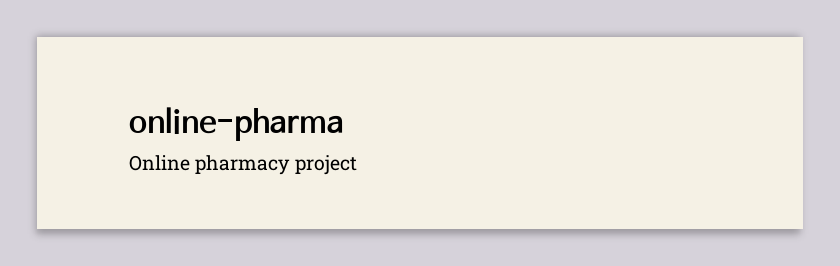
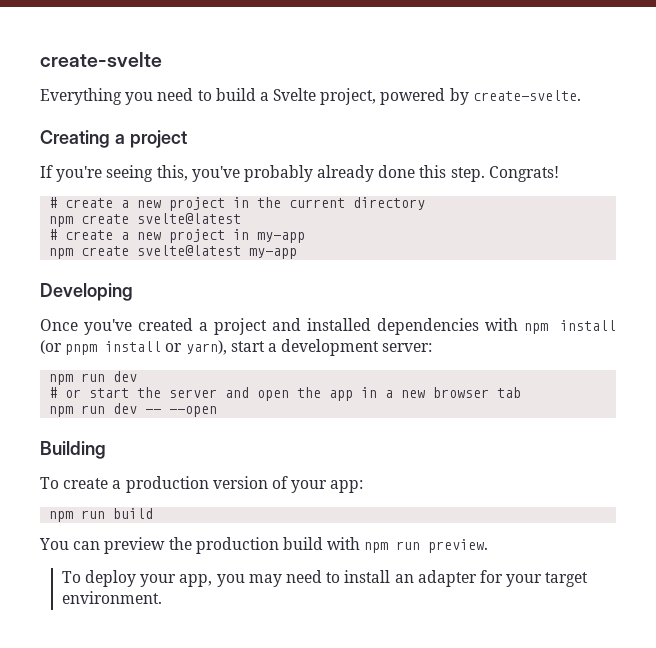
[129,107,344,141] [129,155,357,175] online-pharma // Online pharmacy project -> [40,52,162,67] [40,88,581,105] [40,130,187,148] [40,165,559,182] [49,197,426,211] [49,213,242,227] [49,229,306,243] [49,245,298,259] [40,283,133,301] [40,318,617,335] [40,339,433,356] [49,371,138,385] [49,387,522,401] [49,403,218,417] [40,441,106,459] [40,476,364,493] [49,508,154,522] [39,537,489,554] [61,570,589,587] [61,591,162,604] create-svelte // Everything you need to build a Svelte project, powered by create-svelte. // Creating a project // If you're seeing this, you've probably already done this step. Congrats! // # create a new project in the current directory // npm create svelte@latest // # create a new project in my-app // npm create svelte@latest my-app // Developing // Once you've created a project and installed dependencies with npm install (or pnpm install or yarn), start a development server: // npm run dev // # or start the server and open the app in a new browser tab // npm run dev -- --open // Building // To create a production version of your app: // npm run build // You can preview the production build with npm run preview. // To deploy your app, you may need to install an adapter for your target environment.

